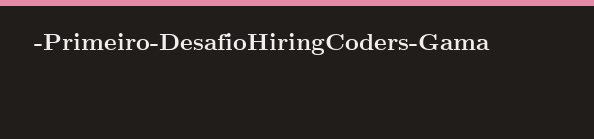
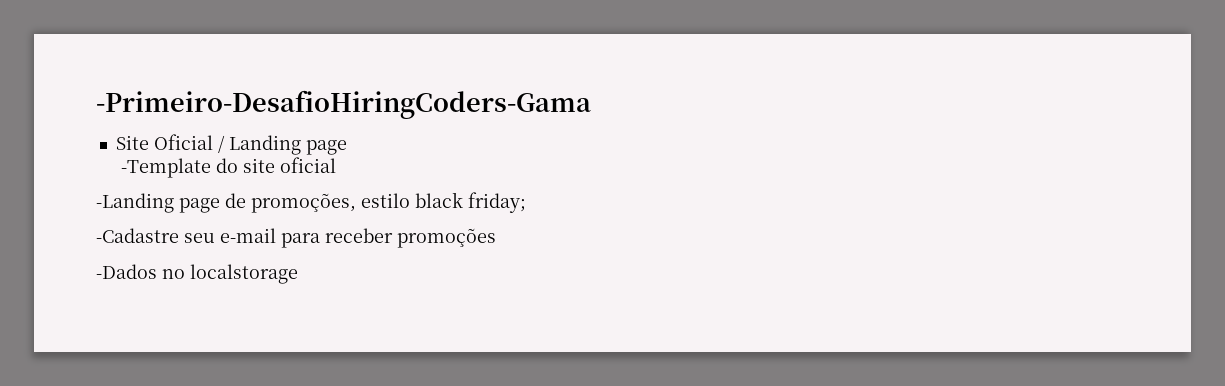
(490, 44) none -> [115,134,347,155] [120,157,336,178] [96,192,526,213] [96,228,496,248] [96,264,298,284] // Site Oficial / Landing page // -Template do site oficial // -Landing page de promoções, estilo black friday; // -Cadastre seu e-mail para receber promoções // -Dados no localstorage

